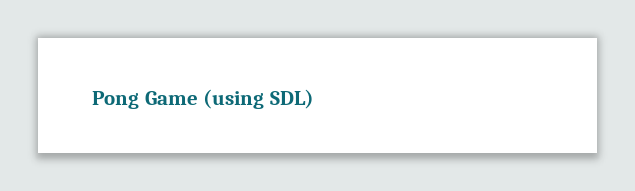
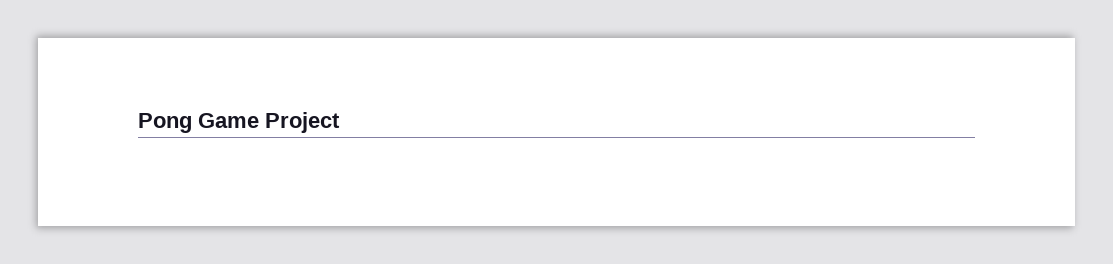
[203,89,314,109] (using SDL) -> [265,112,340,133] Project

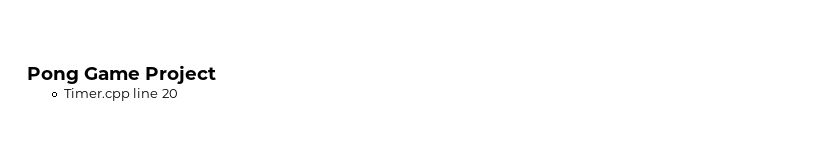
(340, 122) none -> [63,88,178,101] // Timer.cpp line 20

